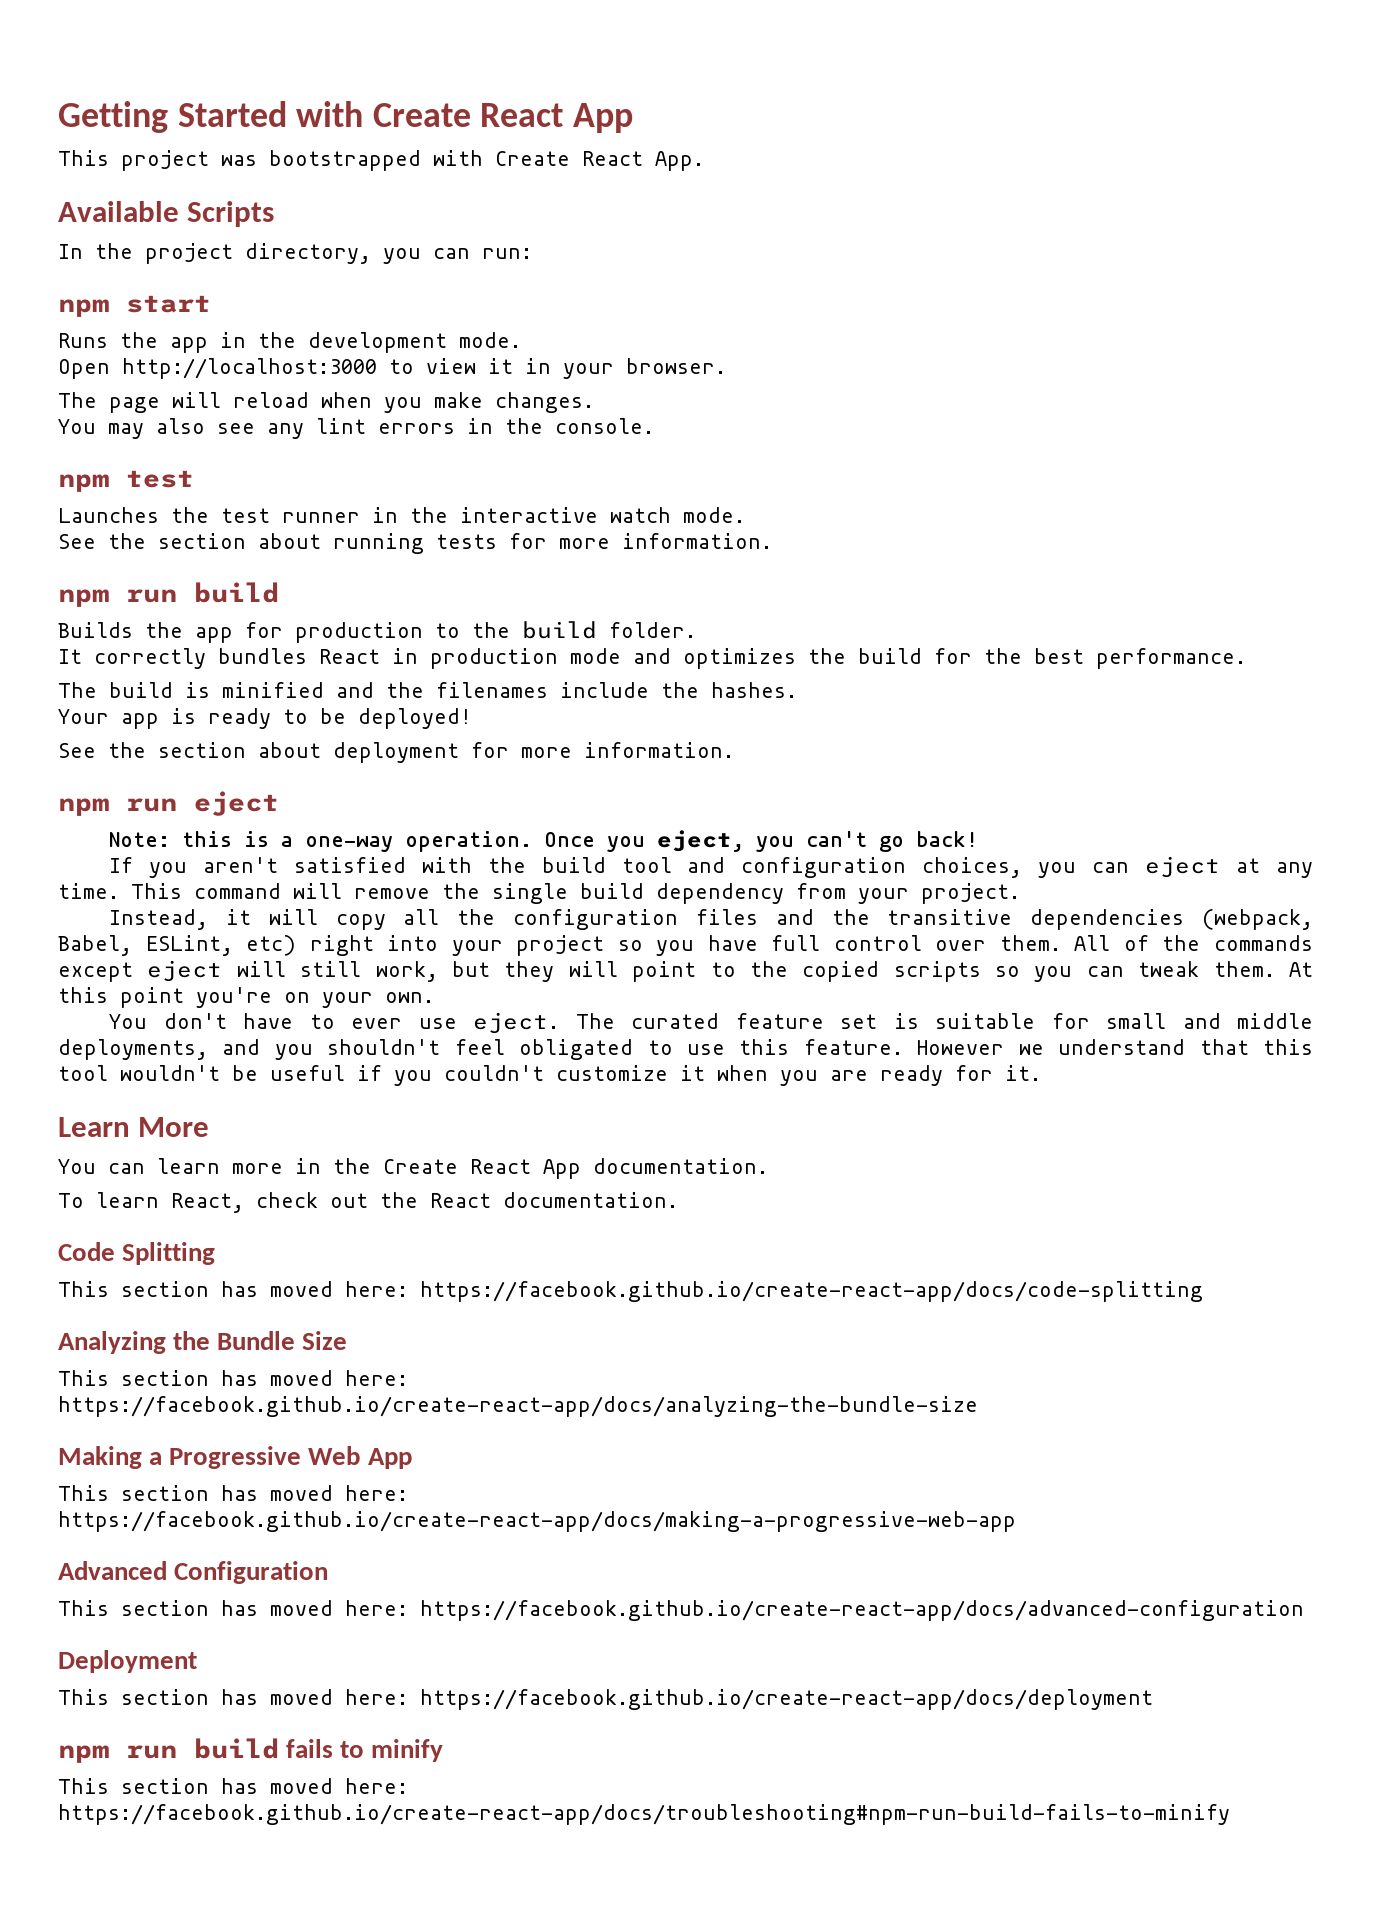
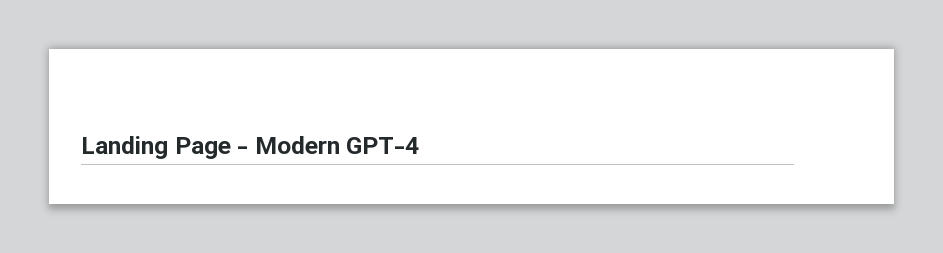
[58,101,633,133] [58,150,704,171] [58,201,275,227] [58,243,532,264] [58,295,211,317] [58,332,521,353] [58,358,726,379] [58,392,594,413] [58,418,654,439] [58,470,194,492] [58,507,745,523] [58,533,772,554] [58,582,279,607] [58,621,696,643] [58,648,1246,669] [58,682,797,698] [58,708,472,729] [58,742,734,763] [58,791,279,816] [109,830,979,852] [109,856,1313,878] [58,883,1020,904] [109,909,1313,930] [58,935,1313,956] [58,960,1314,982] [58,987,434,1008] [109,1012,1313,1034] [58,1039,1313,1060] [58,1065,1041,1086] [58,1117,210,1137] [58,1158,768,1179] [58,1192,678,1213] [58,1242,216,1265] [58,1281,1203,1302] [58,1331,348,1354] [58,1370,408,1386] [58,1396,978,1417] [58,1446,412,1469] [58,1485,408,1501] [58,1511,1016,1532] [58,1561,329,1584] [58,1600,1304,1621] [58,1650,197,1673] [58,1689,1153,1710] [58,1738,444,1763] [58,1778,408,1794] [58,1804,1230,1825] Getting Started with Create React App // This project was bootstrapped with Create React App. // Available Scripts // In the project directory, you can run: // npm start // Runs the app in the development mode. // Open http://localhost:3000 to view it in your browser. // The page will reload when you make changes. // You may also see any lint errors in the console. // npm test // Launches the test runner in the interactive watch mode. // See the section about running tests for more information. // npm run build // Builds the app for production to the build folder. // It correctly bundles React in production mode and optimizes the build for the best performance. // The build is minified and the filenames include the hashes. // Your app is ready to be deployed! // See the section about deployment for more information. // npm run eject // Note: this is a one-way operation. Once you eject, you can't go back! // If you aren't satisfied with the build tool and configuration choices, you can eject at any time. This command will remove the single build dependency from your project. // Instead, it will copy all the configuration files and the transitive dependencies (webpack, Babel, ESLint, etc) right into your project so you have full control over them. All of the commands except eject will still work, but they will point to the copied scripts so you can tweak them. At this point you're on your own. // You don't have to ever use eject. The curated feature set is suitable for small and middle deployments, and you shouldn't feel obligated to use this feature. However we understand that this tool wouldn't be useful if you couldn't customize it when you are ready for it. // Learn More // You can learn more in the Create React App documentation. // To learn React, check out the React documentation. // Code Splitting // This section has moved here: https://facebook.github.io/create-react-app/docs/code-splitting // Analyzing the Bundle Size // This section has moved here: https://facebook.github.io/create-react-app/docs/analyzing-the-bundle-size // Making a Progressive Web App // This section has moved here: https://facebook.github.io/create-react-app/docs/making-a-progressive-web-app // Advanced Configuration // This section has moved here: https://facebook.github.io/create-react-app/docs/advanced-configuration // Deployment // This section has moved here: https://facebook.github.io/create-react-app/docs/deployment // npm run build fails to minify // This section has moved here: https://facebook.github.io/create-react-app/docs/troubleshooting#npm-run-build-fails-to-minify -> [81,136,420,159] Landing Page - Modern GPT-4

